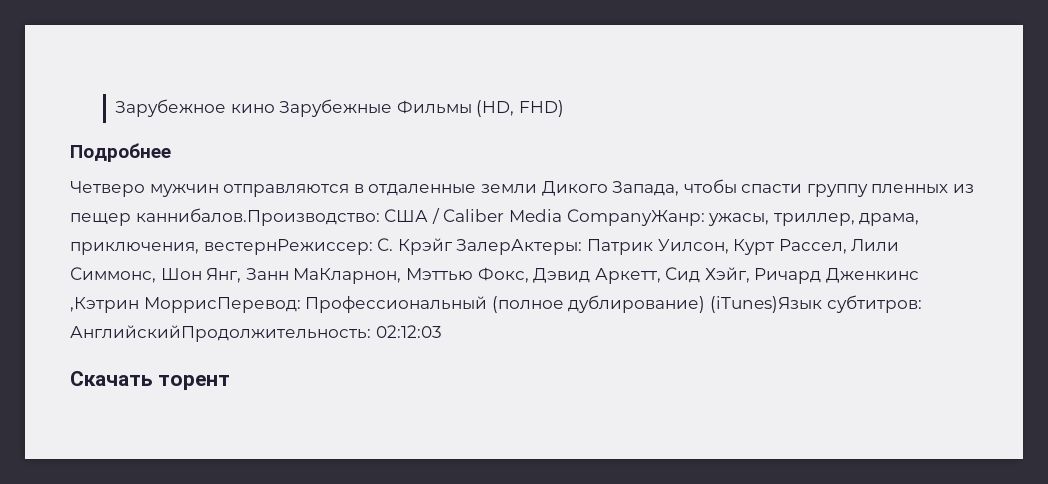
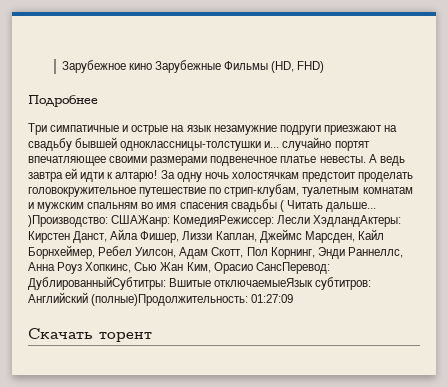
[70,179,975,197] [70,208,920,226] [70,238,900,255] [70,267,920,284] [70,295,922,313] [70,325,442,342] Четверо мужчин отправляются в отдаленные земли Дикого Запада, чтобы спасти группу пленных из пещер каннибалов.Производство: США / Caliber Media CompanyЖанр: ужасы, триллер, драма, приключения, вестернРежиссер: С. Крэйг ЗалерАктеры: Патрик Уилсон, Курт Рассел, Лили Симмонс, Шон Янг, Занн МаКларнон, Мэттью Фокс, Дэвид Аркетт, Сид Хэйг, Ричард Дженкинс ,Кэтрин МоррисПеревод: Профессиональный (полное дублирование) (iTunes)Язык субтитров: АнглийскийПродолжительность: 02:12:03 -> [28,123,397,135] [28,137,370,151] [28,154,405,166] [28,168,414,182] [28,184,413,197] [28,199,376,212] [28,215,402,227] [28,229,384,243] [28,245,403,259] [28,262,330,274] [28,276,372,290] [28,292,294,306] Три симпатичные и острые на язык незамужние подруги приезжают на свадьбу бывшей одноклассницы-толстушки и... случайно портят впечатляющее своими размерами подвенечное платье невесты. А ведь завтра ей идти к алтарю! За одну ночь холостячкам предстоит проделать головокружительное путешествие по стрип-клубам, туалетным комнатам и мужским спальням во имя спасения свадьбы ( Читать дальше... )Производство: СШАЖанр: КомедияРежиссер: Лесли ХэдландАктеры: Кирстен Данст, Айла Фишер, Лиззи Каплан, Джеймс Марсден, Кайл Борнхеймер, Ребел Уилсон, Адам Скотт, Пол Корнинг, Энди Раннеллс, Анна Роуз Хопкинс, Сью Жан Ким, Орасио СансПеревод: ДублированныйСубтитры: Вшитые отключаемыеЯзык субтитров: Английский (полные)Продолжительность: 01:27:09

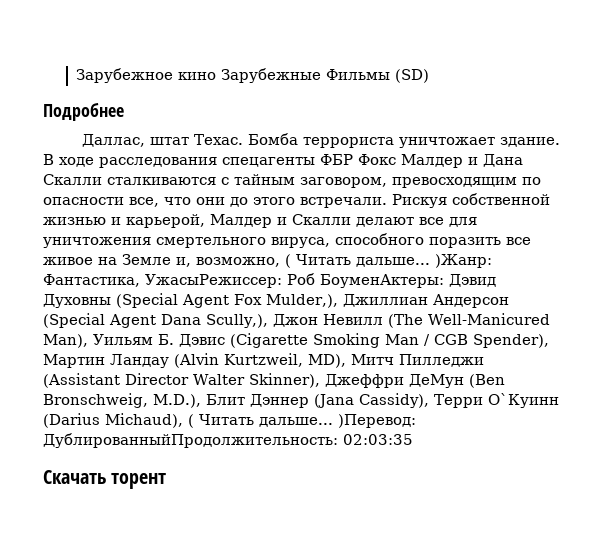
[271,61,325,73] (HD, FHD) -> [395,69,430,83] (SD)
[28,123,397,135] [28,137,370,151] [28,154,405,166] [28,168,414,182] [28,184,413,197] [28,199,376,212] [28,215,402,227] [28,229,384,243] [28,245,403,259] [28,262,330,274] [28,276,372,290] [28,292,294,306] Три симпатичные и острые на язык незамужние подруги приезжают на свадьбу бывшей одноклассницы-толстушки и... случайно портят впечатляющее своими размерами подвенечное платье невесты. А ведь завтра ей идти к алтарю! За одну ночь холостячкам предстоит проделать головокружительное путешествие по стрип-клубам, туалетным комнатам и мужским спальням во имя спасения свадьбы ( Читать дальше... )Производство: СШАЖанр: КомедияРежиссер: Лесли ХэдландАктеры: Кирстен Данст, Айла Фишер, Лиззи Каплан, Джеймс Марсден, Кайл Борнхеймер, Ребел Уилсон, Адам Скотт, Пол Корнинг, Энди Раннеллс, Анна Роуз Хопкинс, Сью Жан Ким, Орасио СансПеревод: ДублированныйСубтитры: Вшитые отключаемыеЯзык субтитров: Английский (полные)Продолжительность: 01:27:09 -> [81,133,560,148] [43,154,523,168] [43,174,541,188] [43,193,550,208] [43,214,477,228] [43,233,531,248] [43,254,492,268] [43,273,496,288] [43,293,509,308] [43,313,550,328] [43,333,549,348] [43,353,484,368] [43,373,505,388] [43,393,559,408] [43,413,416,428] [43,433,413,448] Даллас, штат Техас. Бомба террориста уничтожает здание. В ходе расследования спецагенты ФБР Фокс Малдер и Дана Скалли сталкиваются с тайным заговором, превосходящим по опасности все, что они до этого встречали. Рискуя собственной жизнью и карьерой, Малдер и Скалли делают все для уничтожения смертельного вируса, способного поразить все живое на Земле и, возможно, ( Читать дальше... )Жанр: Фантастика, УжасыРежиссер: Роб БоуменАктеры: Дэвид Духовны (Special Agent Fox Mulder,), Джиллиан Андерсон (Special Agent Dana Scully,), Джон Невилл (The Well-Manicured Man), Уильям Б. Дэвис (Cigarette Smoking Man / CGB Spender), Мартин Ландау (Alvin Kurtzweil, MD), Митч Пилледжи (Assistant Director Walter Skinner), Джеффри ДеМун (Ben Bronschweig, M.D.), Блит Дэннер (Jana Cassidy), Терри О`Куинн (Darius Michaud), ( Читать дальше... )Перевод: ДублированныйПродолжительность: 02:03:35

